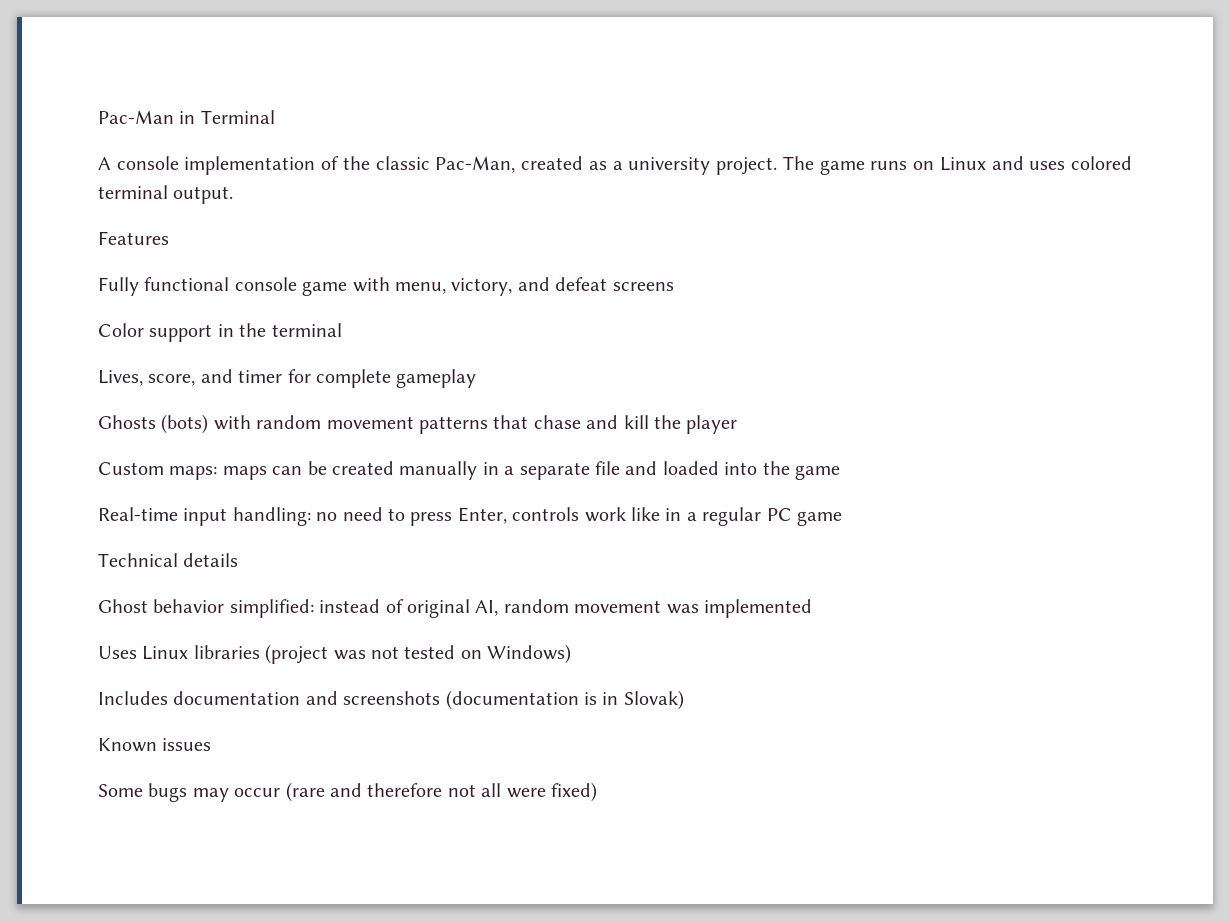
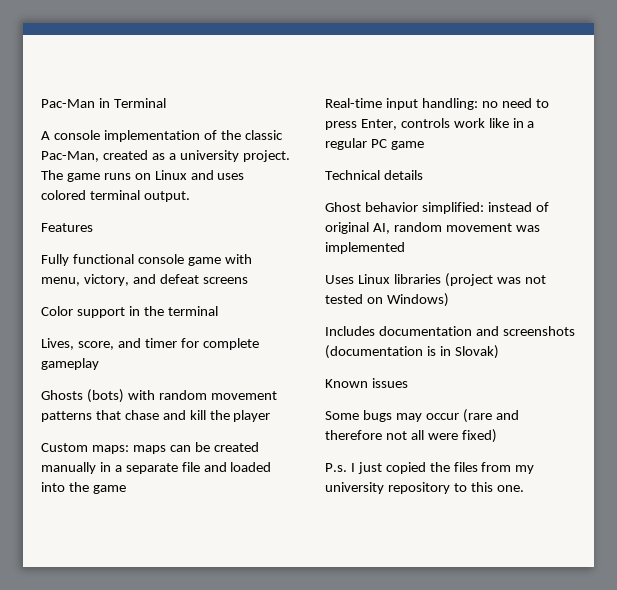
(597, 792) none -> [325,462,535,474] [325,482,524,494] // P.s. I just copied the files from my university repository to this one.

